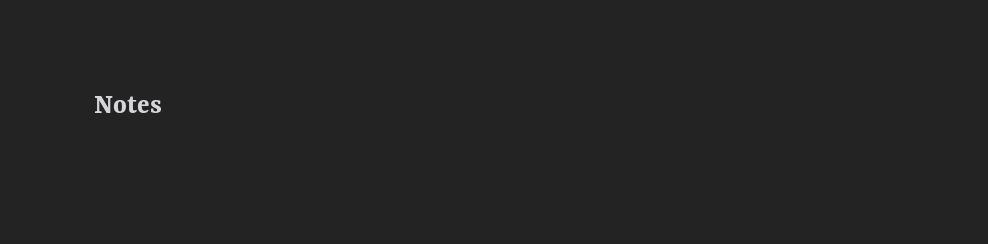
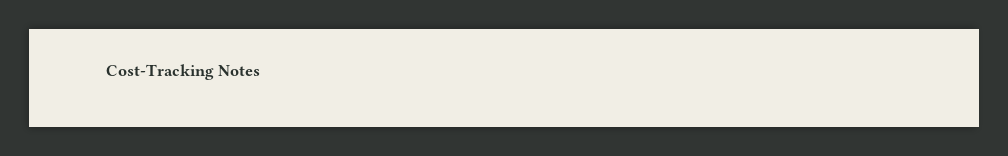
(94, 104) none -> [106,64,214,80] Cost-Tracking

